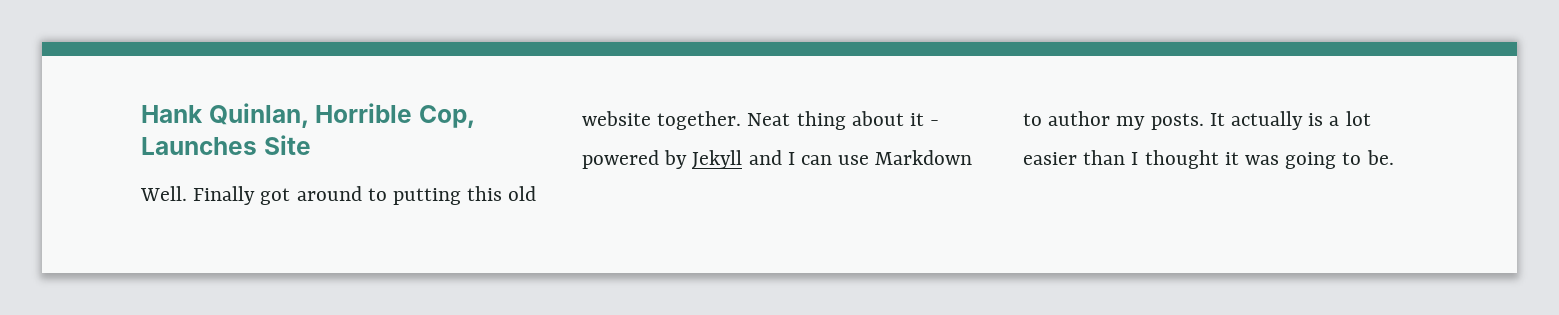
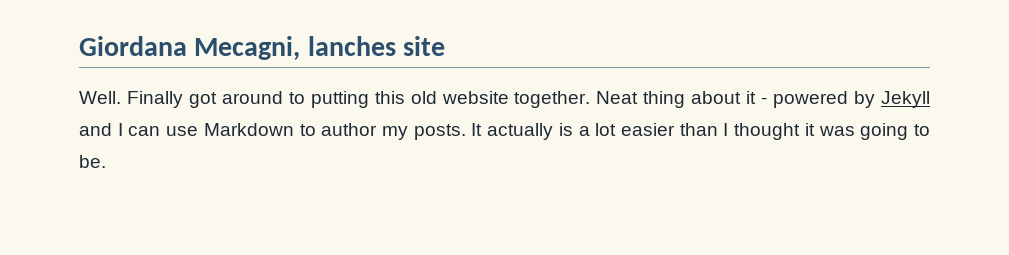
[141,103,475,128] [141,135,311,155] Hank Quinlan, Horrible Cop, Launches Site -> [79,36,446,60] Giordana Mecagni, lanches site

